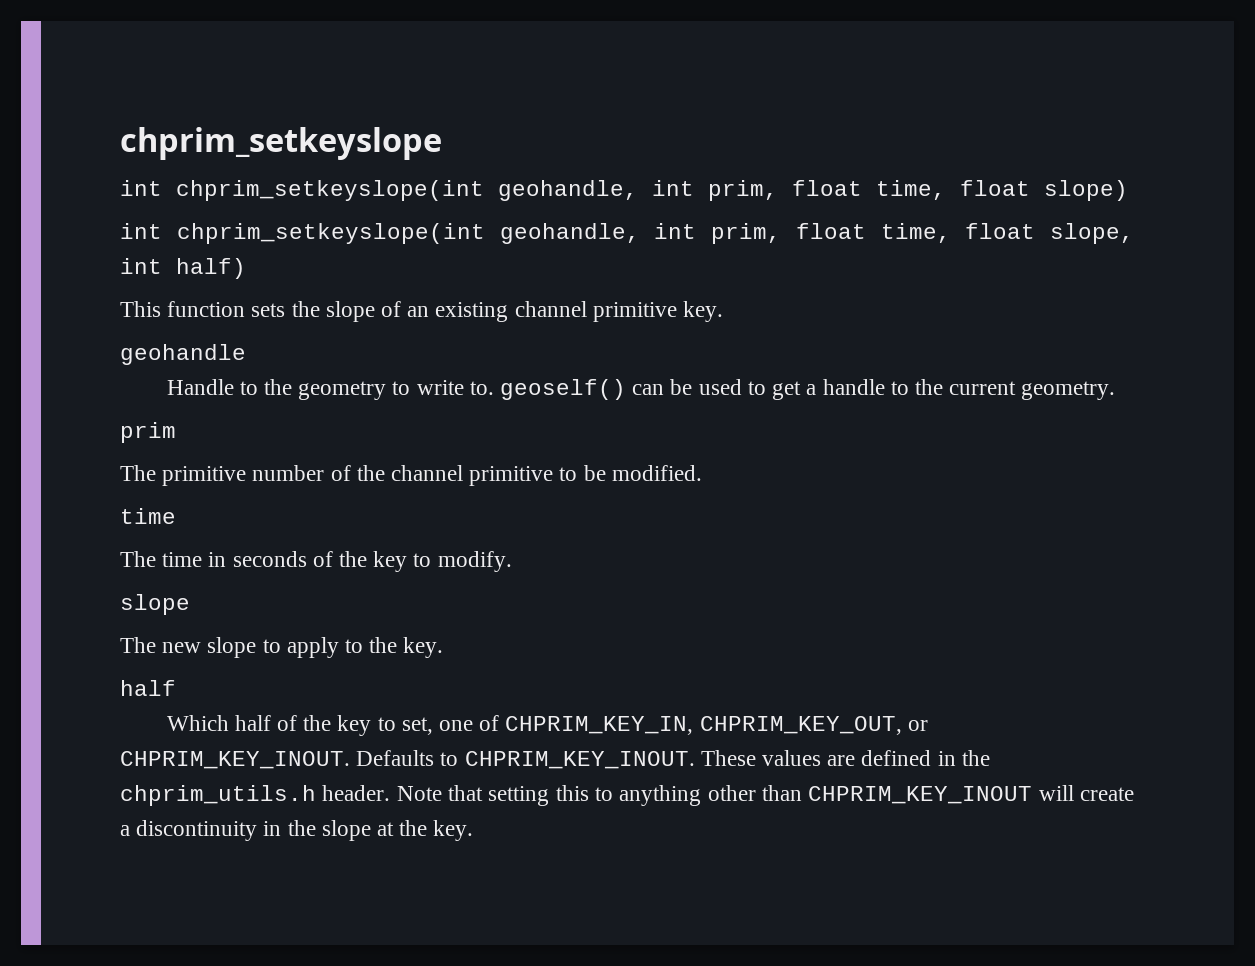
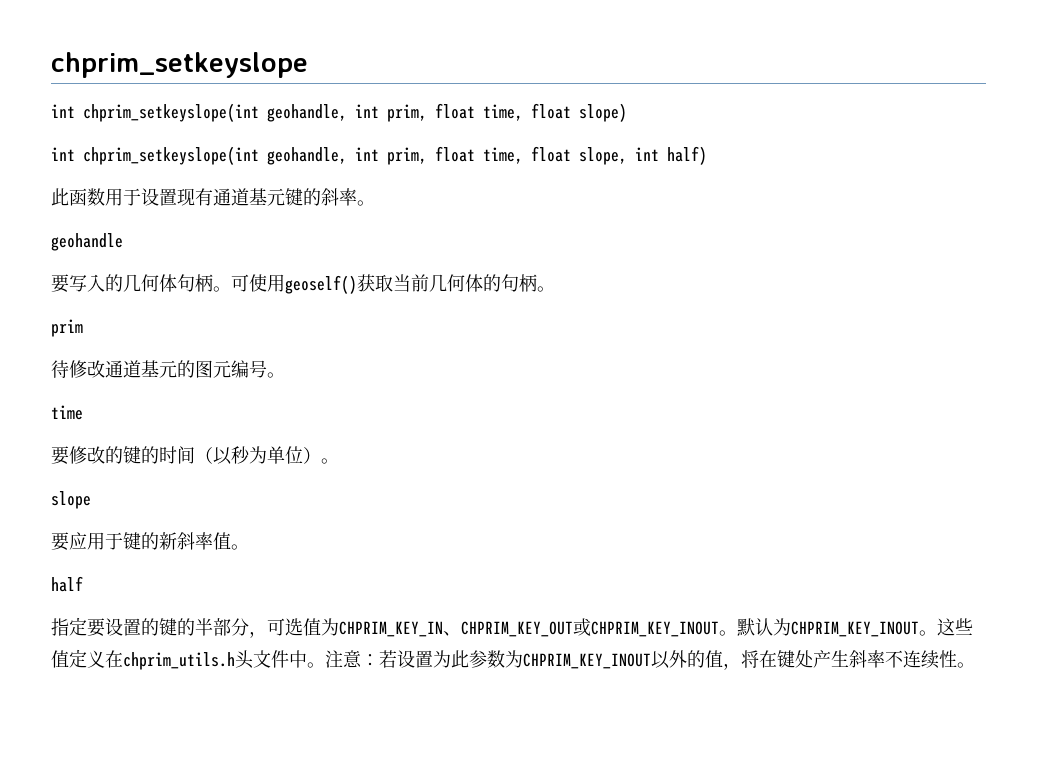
[120,301,724,322] [120,344,246,365] [166,379,1116,400] [120,422,176,443] [120,465,702,486] [120,508,176,524] [120,551,512,572] [120,594,190,615] [120,637,444,658] [120,680,176,696] [166,715,928,736] [120,750,990,769] [120,785,1134,806] [120,820,474,841] This function sets the slope of an existing channel primitive key. // geohandle // Handle to the geometry to write to. geoself() can be used to get a handle to the current geometry. // prim // The primitive number of the channel primitive to be modified. // time // The time in seconds of the key to modify. // slope // The new slope to apply to the key. // half // Which half of the key to set, one of CHPRIM_KEY_IN, CHPRIM_KEY_OUT, or CHPRIM_KEY_INOUT. Defaults to CHPRIM_KEY_INOUT. These values are defined in the chprim_utils.h header. Note that setting this to anything other than CHPRIM_KEY_INOUT will create a discontinuity in the slope at the key. -> [51,188,375,206] [51,233,123,251] [51,274,555,294] [51,319,83,337] [51,360,285,378] [51,405,83,420] [51,446,339,465] [51,491,91,509] [51,532,249,551] [51,576,83,592] [51,617,973,638] [51,649,975,670] 此函数用于设置现有通道基元键的斜率。 // geohandle // 要写入的几何体句柄。可使用geoself()获取当前几何体的句柄。 // prim // 待修改通道基元的图元编号。 // time // 要修改的键的时间（以秒为单位）。 // slope // 要应用于键的新斜率值。 // half // 指定要设置的键的半部分，可选值为CHPRIM_KEY_IN、CHPRIM_KEY_OUT或CHPRIM_KEY_INOUT。默认为CHPRIM_KEY_INOUT。这些值定义在chprim_utils.h头文件中。注意：若设置为此参数为CHPRIM_KEY_INOUT以外的值，将在键处产生斜率不连续性。

